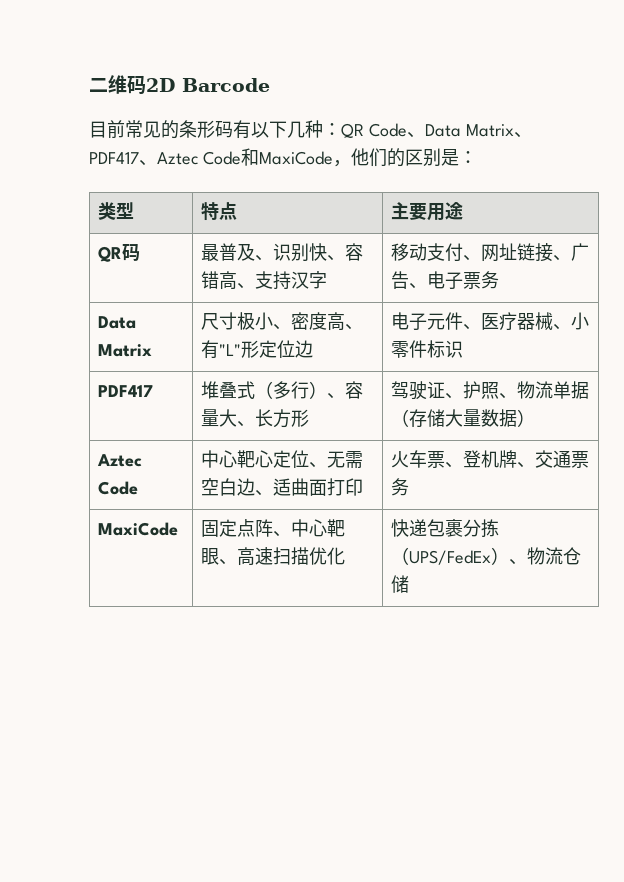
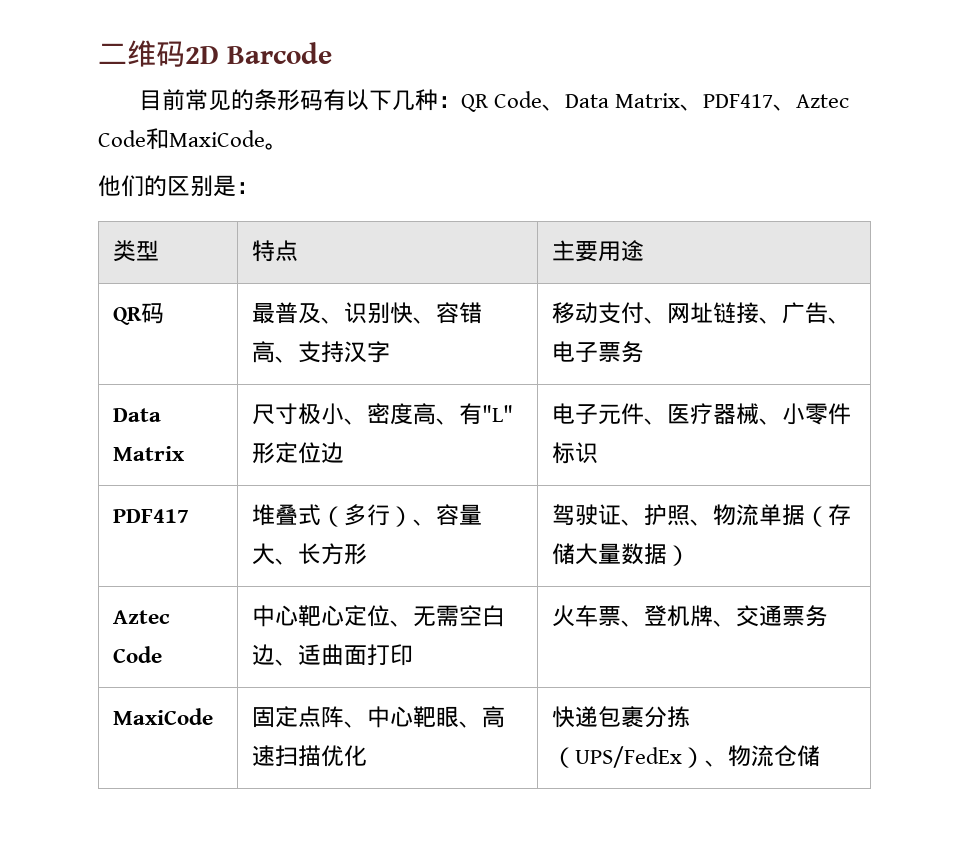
[332,160,351,167] ， -> [265,143,288,150] 。 //

